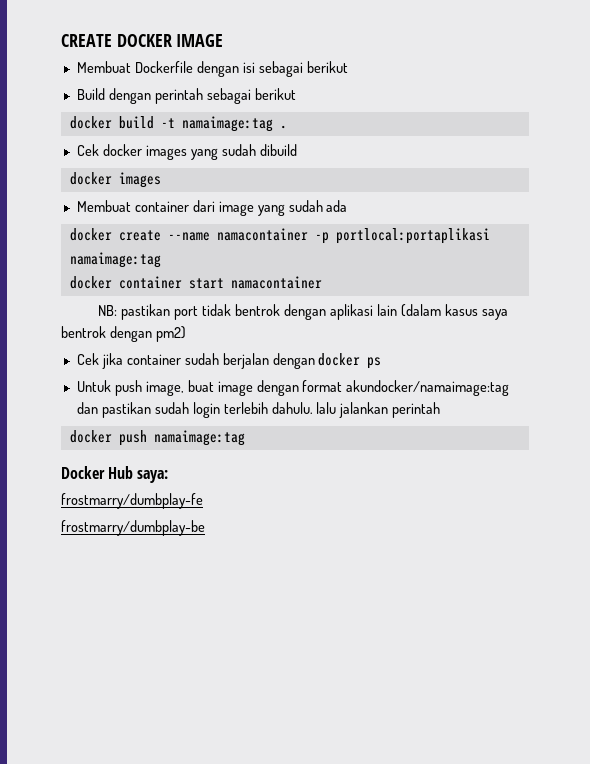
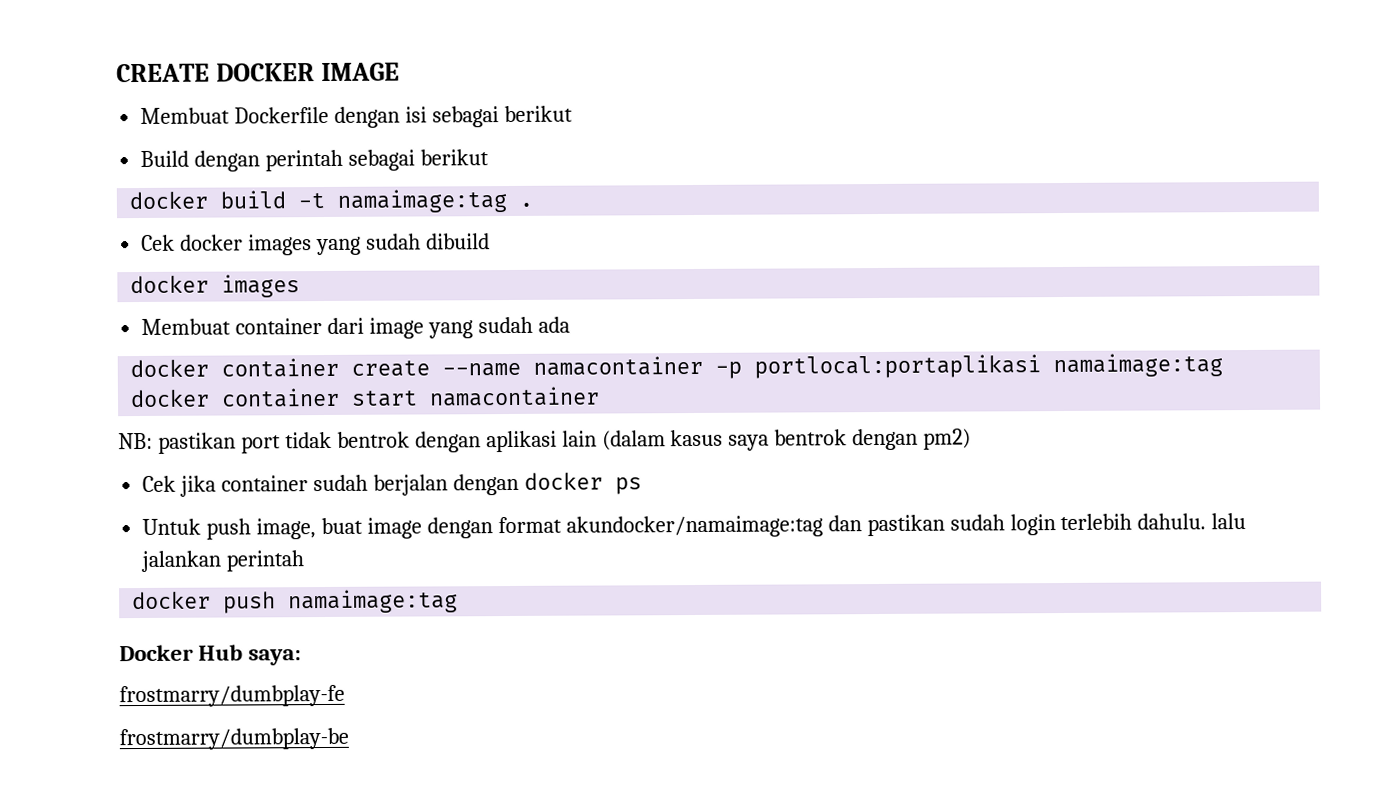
(112, 234) none -> [221,357,340,378] container

